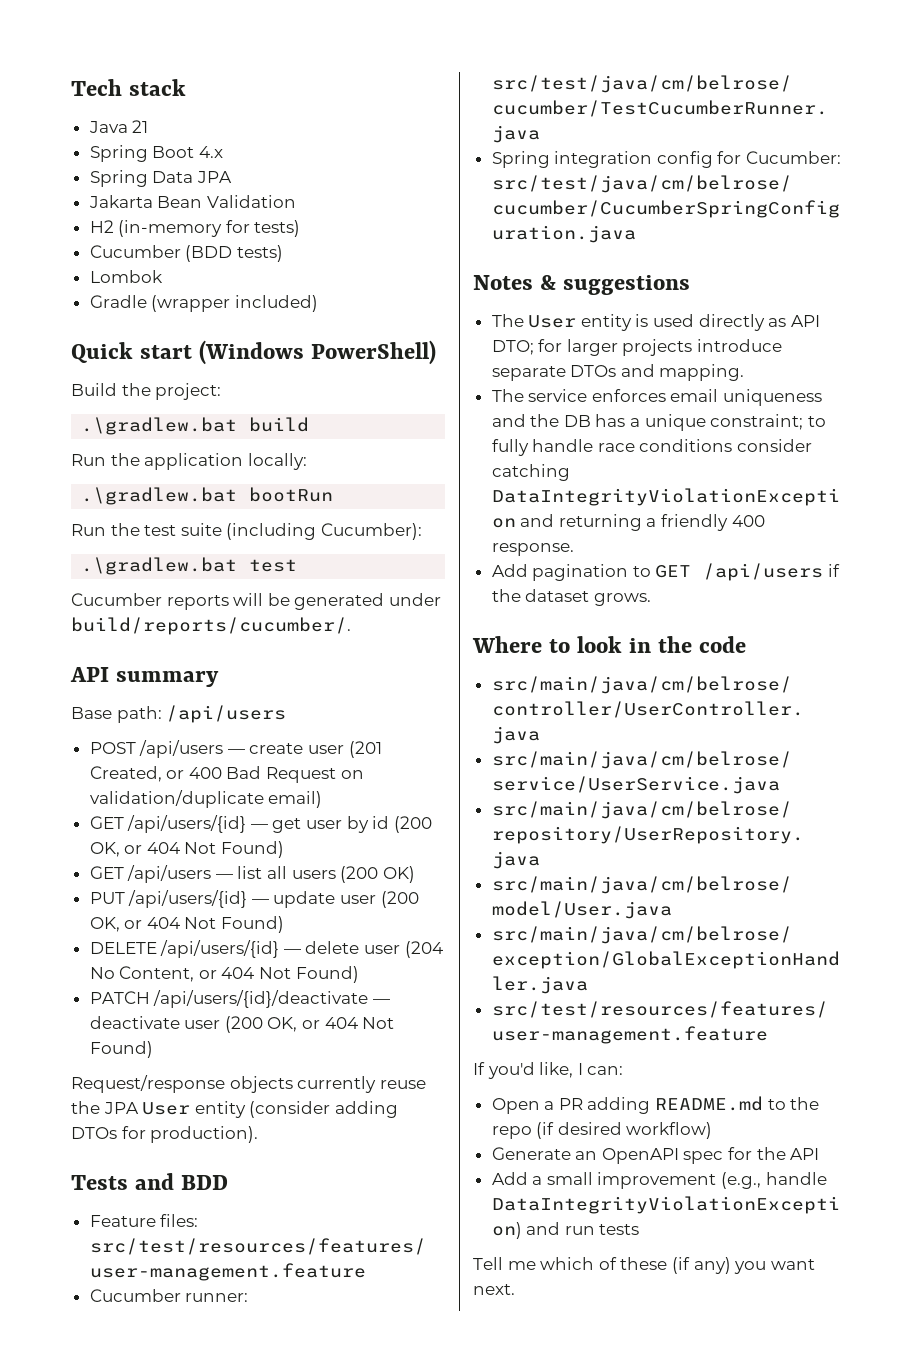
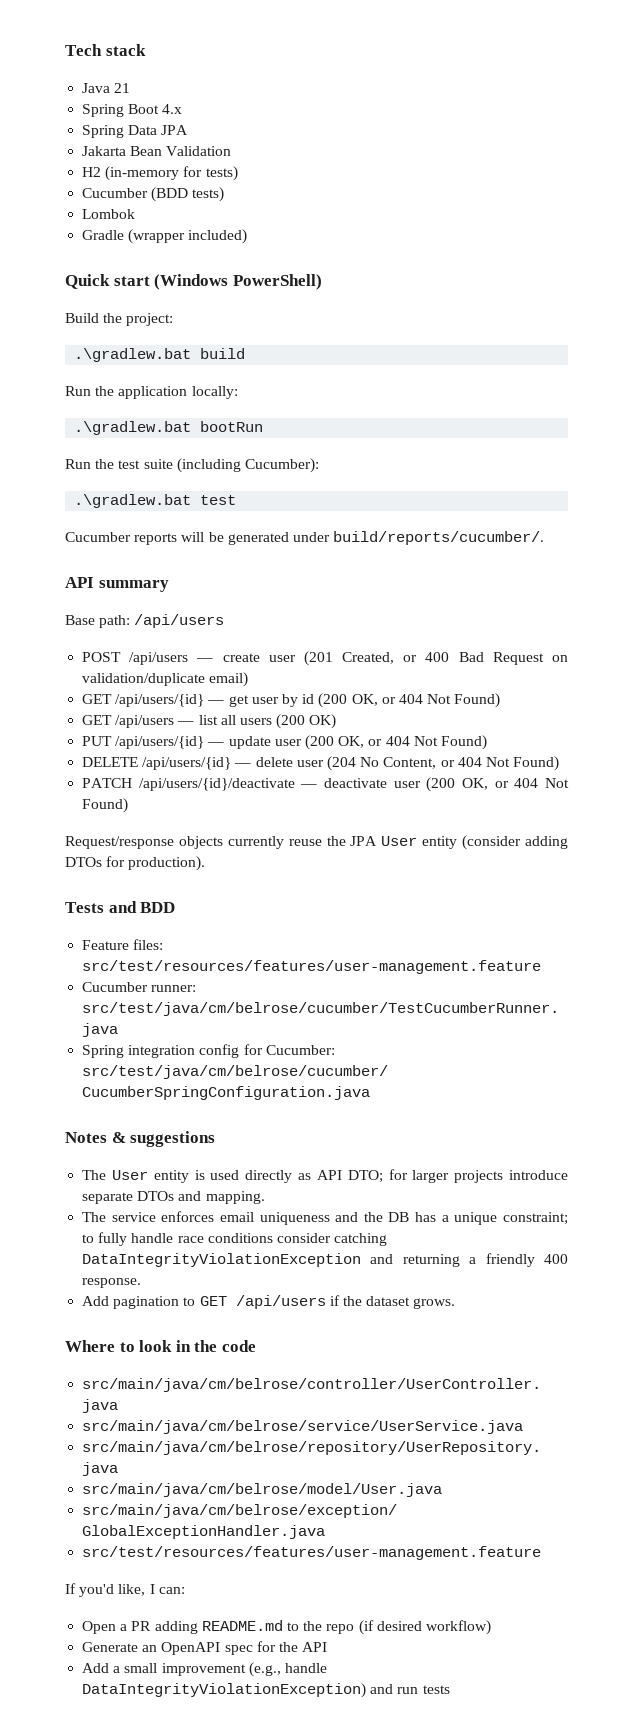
[473,1257,815,1274] [473,1284,515,1295] // Tell me which of these (if any) you want next. -> (450, 1689) none

